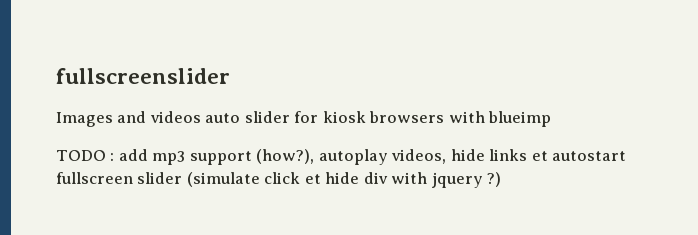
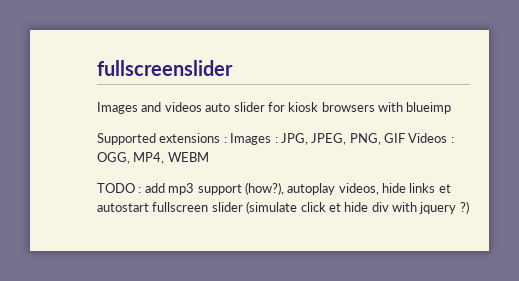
(552, 119) none -> [97,133,454,145] [97,152,209,164] // Supported extensions : Images : JPG, JPEG, PNG, GIF Videos : OGG, MP4, WEBM

